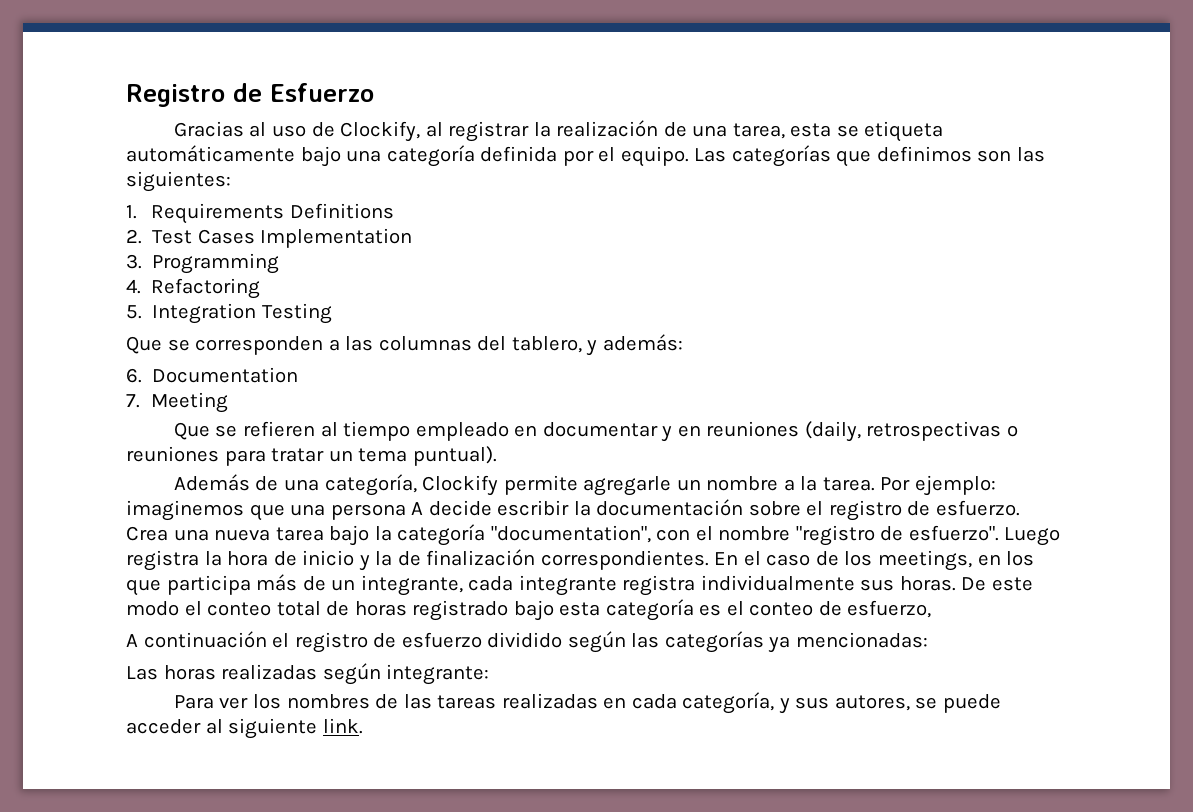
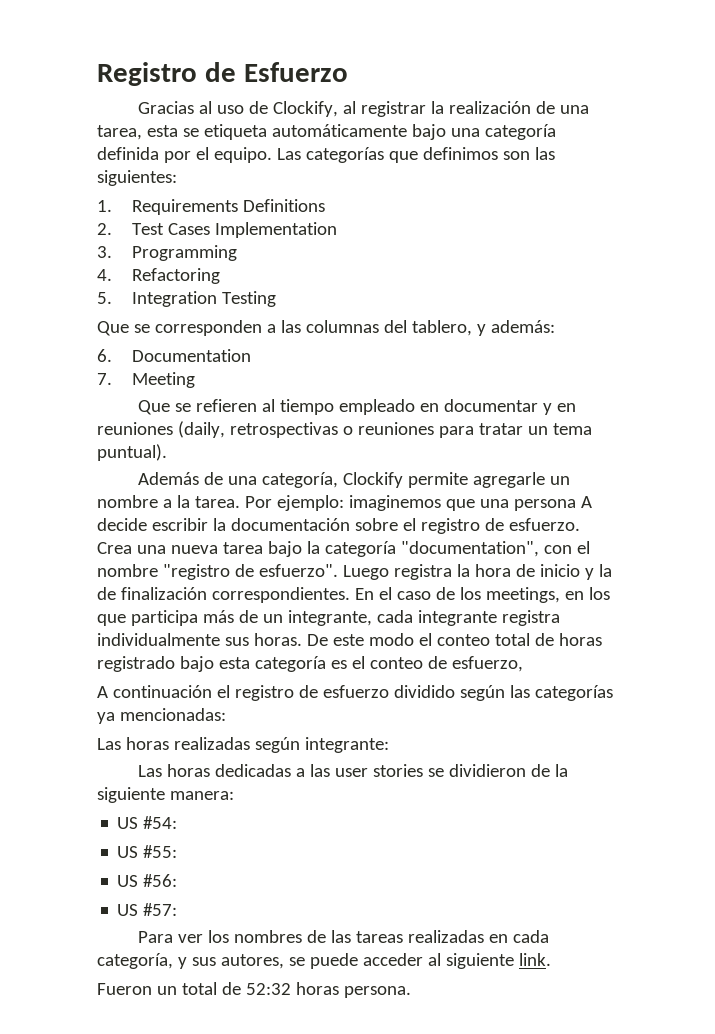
(490, 674) none -> [137,764,568,777] [97,787,234,803] [117,816,178,829] [117,845,178,858] [117,874,178,887] [117,903,178,916] // Las horas dedicadas a las user stories se dividieron de la siguiente manera: // US #54: // US #55: // US #56: // US #57:
(363, 726) none -> [97,982,411,998] // Fueron un total de 52:32 horas persona.

